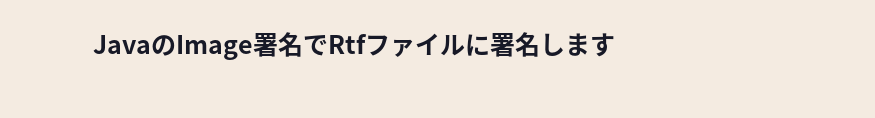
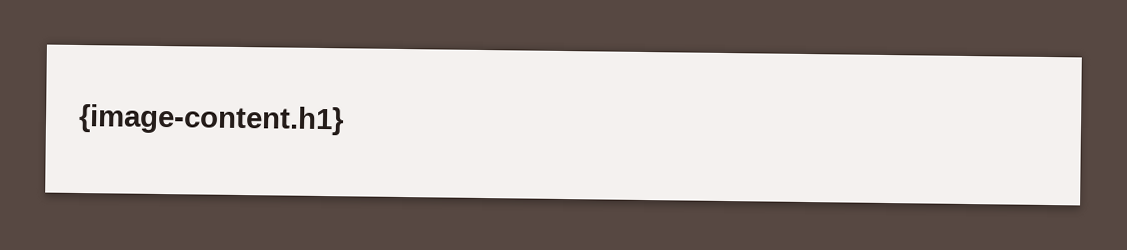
[93,32,615,60] JavaのImage署名でRtfファイルに署名します -> [78,103,345,136] {image-content.h1}

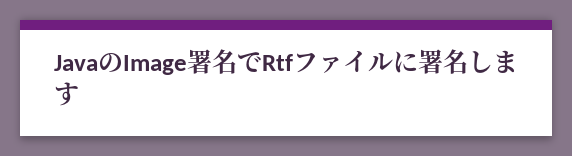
[78,103,345,136] {image-content.h1} -> [54,49,518,75] [54,82,79,106] JavaのImage署名でRtfファイルに署名します

